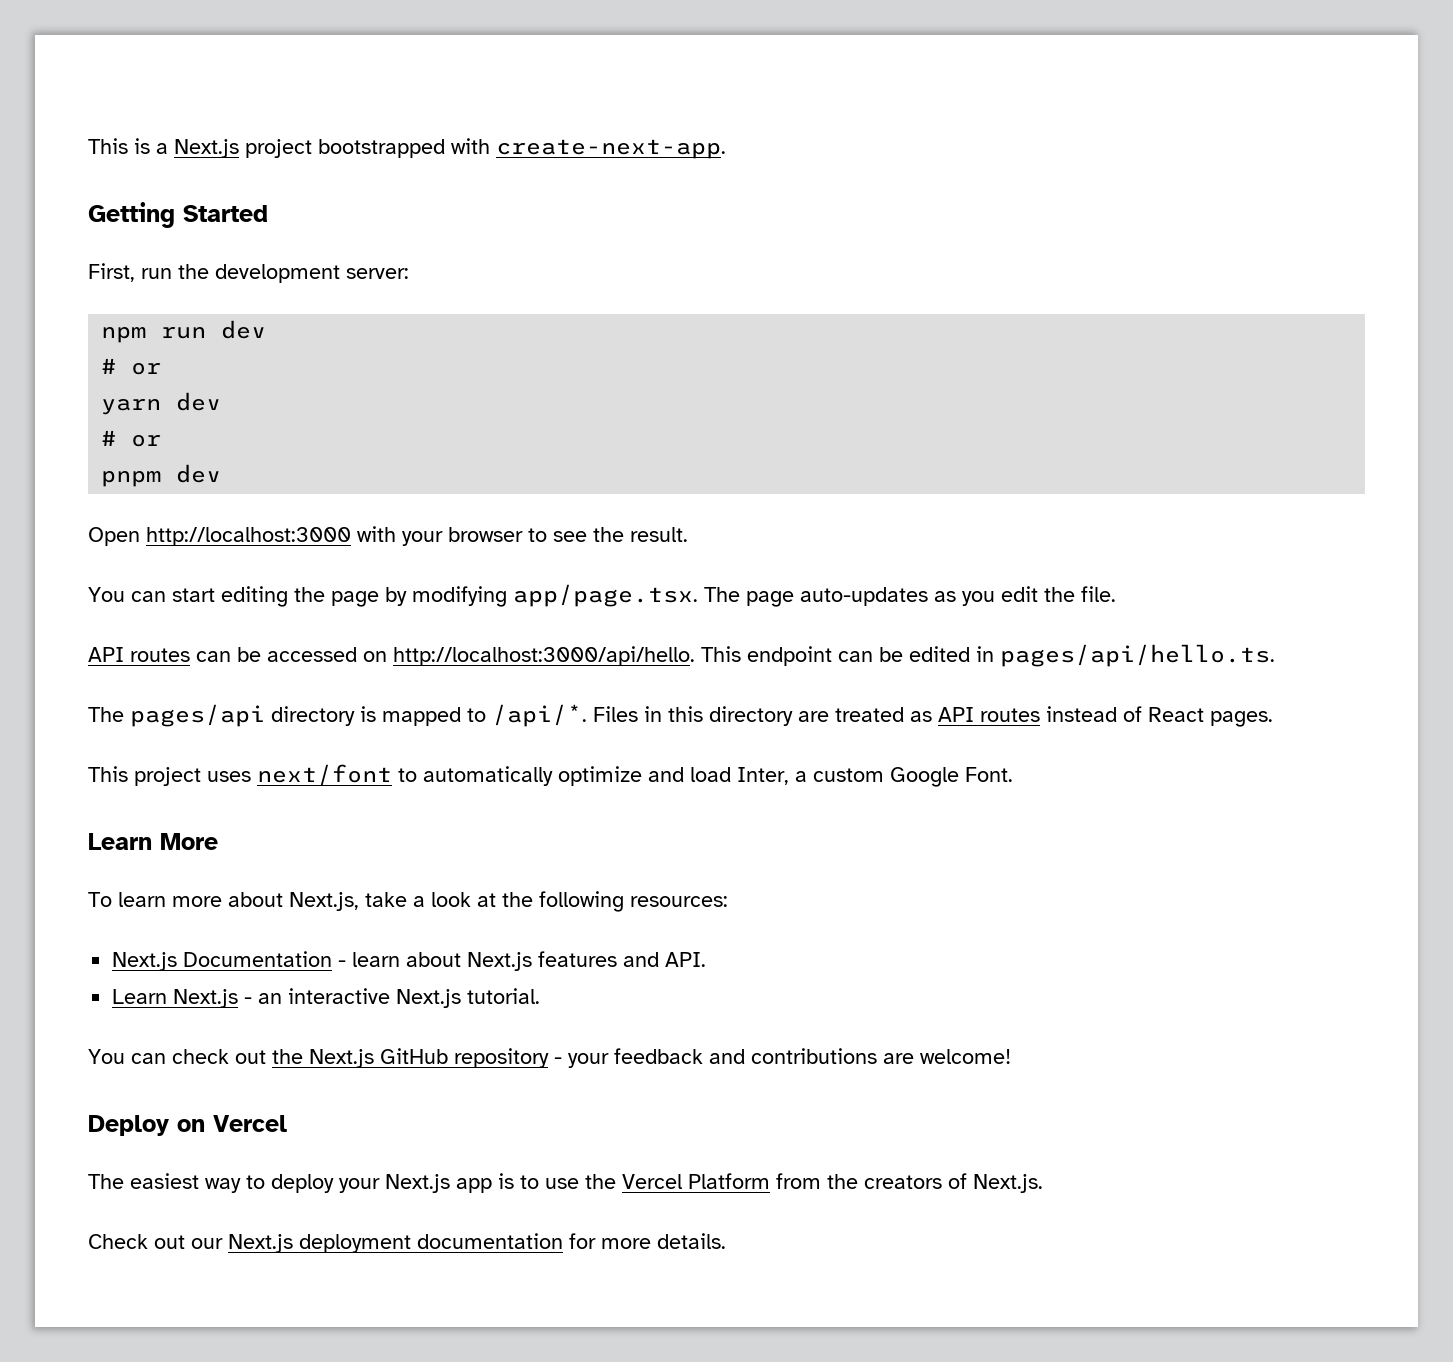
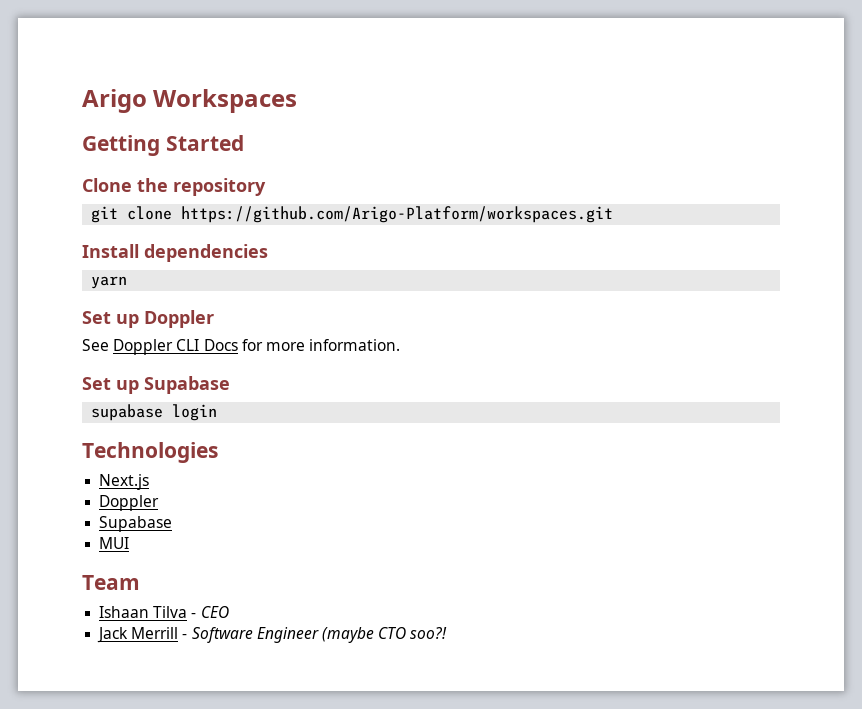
[88,138,726,159] [88,202,268,228] [88,263,409,283] [101,320,267,343] [101,358,162,375] [101,392,222,415] [101,430,162,447] [101,464,222,487] [88,526,688,546] [88,584,1116,607] [88,644,1275,667] [88,704,1273,727] [88,764,1013,787] [88,833,218,850] [88,891,728,912] [112,951,707,971] [112,988,541,1008] [88,1048,1011,1068] [88,1115,287,1136] [88,1173,1043,1193] [88,1233,726,1253] This is a Next.js project bootstrapped with create-next-app. // Getting Started // First, run the development server: // npm run dev // # or // yarn dev // # or // pnpm dev // Open http://localhost:3000 with your browser to see the result. // You can start editing the page by modifying app/page.tsx. The page auto-updates as you edit the file. // API routes can be accessed on http://localhost:3000/api/hello. This endpoint can be edited in pages/api/hello.ts. // The pages/api directory is mapped to /api/*. Files in this directory are treated as API routes instead of React pages. // This project uses next/font to automatically optimize and load Inter, a custom Google Font. // Learn More // To learn more about Next.js, take a look at the following resources: // Next.js Documentation - learn about Next.js features and API. // Learn Next.js - an interactive Next.js tutorial. // You can check out the Next.js GitHub repository - your feedback and contributions are welcome! // Deploy on Vercel // The easiest way to deploy your Next.js app is to use the Vercel Platform from the creators of Next.js. // Check out our Next.js deployment documentation for more details. -> [82,89,298,113] [82,135,244,156] [82,178,266,196] [91,206,614,223] [82,244,268,262] [91,276,128,289] [82,310,214,328] [82,339,401,355] [82,376,230,394] [91,404,218,421] [82,442,218,463] [99,474,150,490] [99,495,160,511] [99,516,173,532] [99,537,130,549] [82,575,140,590] [99,606,229,618] [97,627,448,643] Arigo Workspaces // Getting Started // Clone the repository // git clone https://github.com/Arigo-Platform/workspaces.git // Install dependencies // yarn // Set up Doppler // See Doppler CLI Docs for more information. // Set up Supabase // supabase login // Technologies // Next.js // Doppler // Supabase // MUI // Team // Ishaan Tilva - CEO // Jack Merrill - Software Engineer (maybe CTO soo?!

